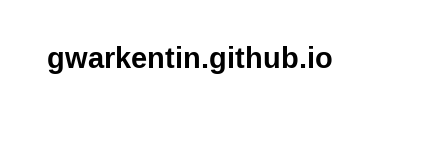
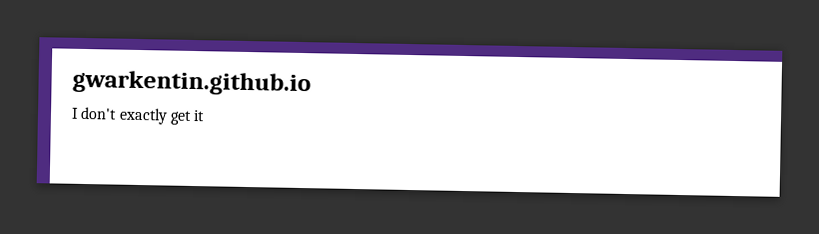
(333, 60) none -> [71,106,206,125] // I don't exactly get it

